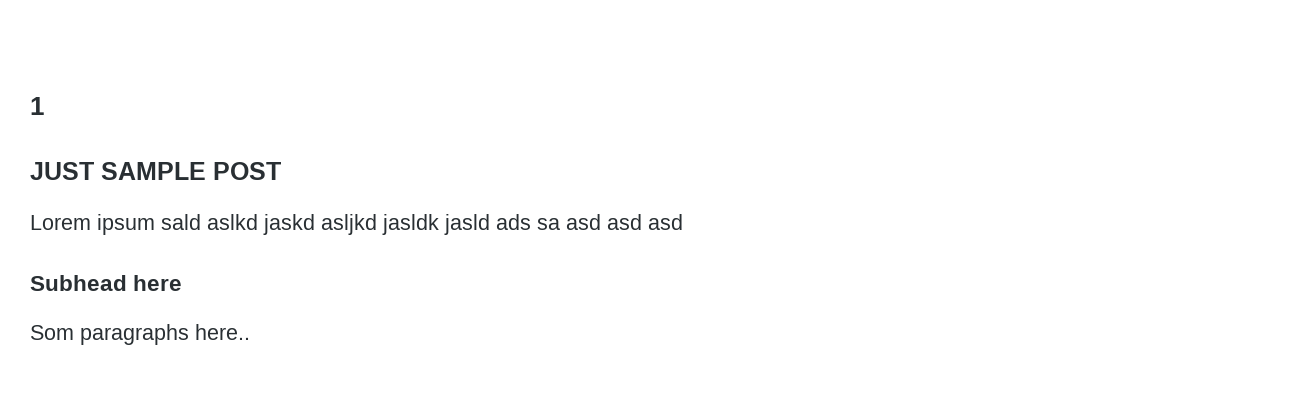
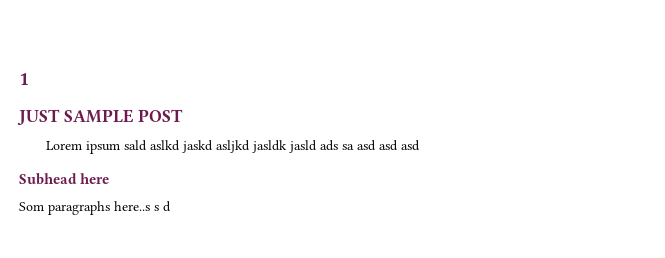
[195,324,250,340] here.. -> [114,201,171,212] here..s s d

